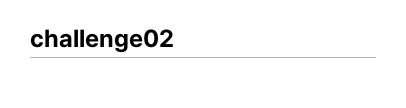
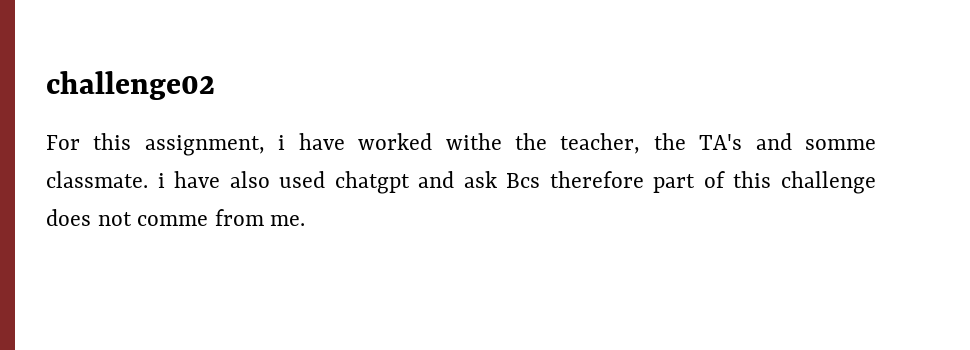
(174, 41) none -> [46,133,876,156] [46,171,877,194] [46,209,306,226] // For this assignment, i have worked withe the teacher, the TA's and somme classmate. i have also used chatgpt and ask Bcs therefore part of this challenge does not comme from me.

